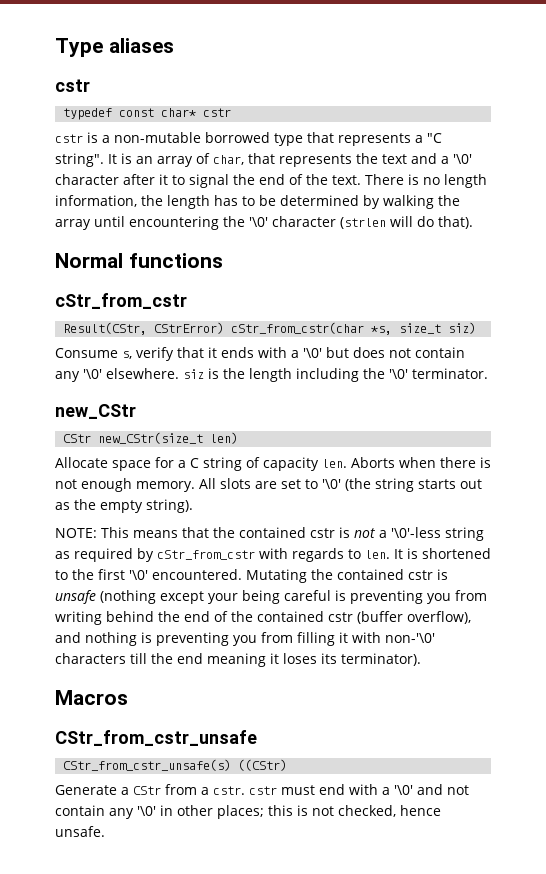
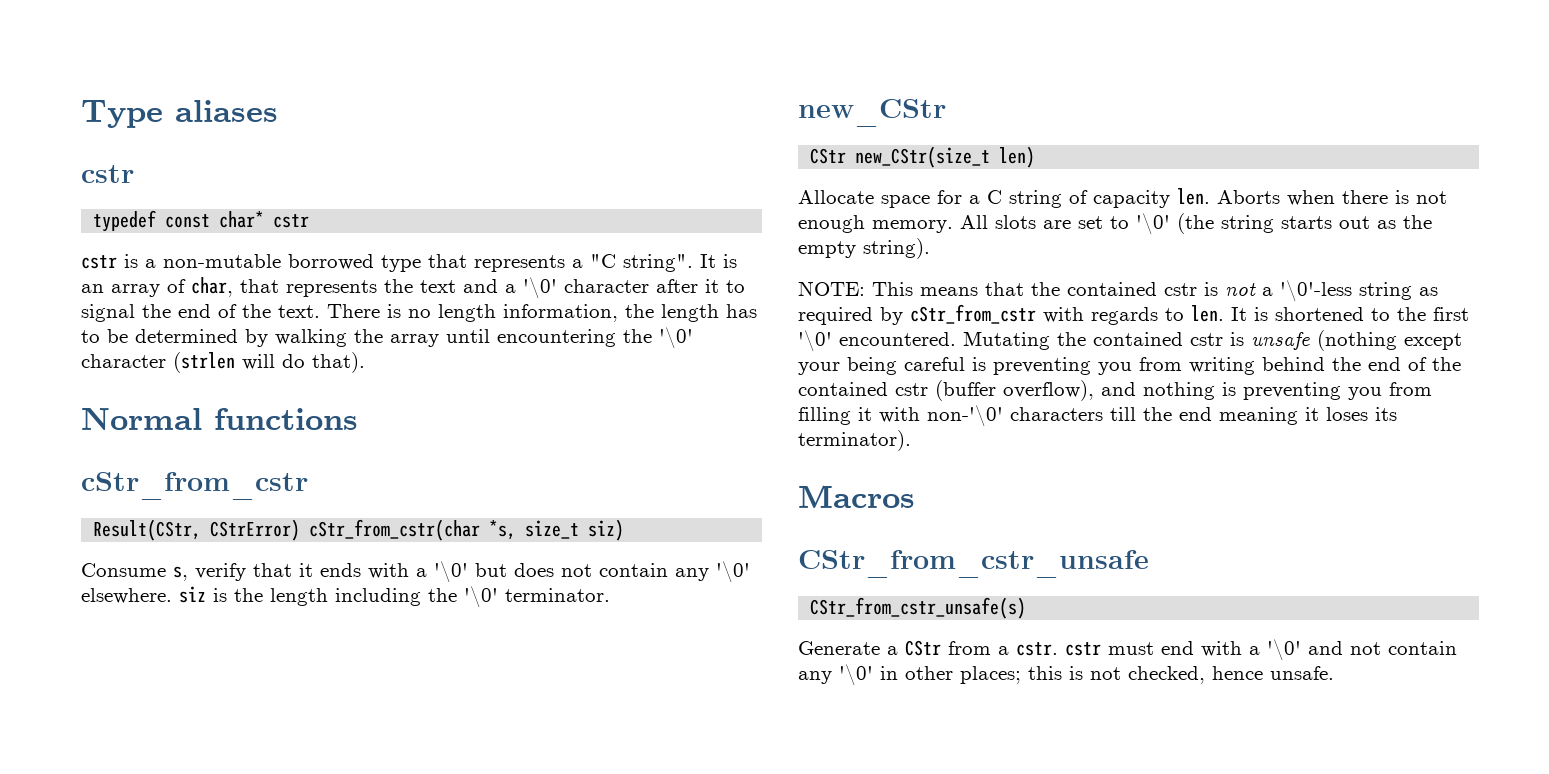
[238,759,288,771] ((CStr) -> (1027, 608) none

